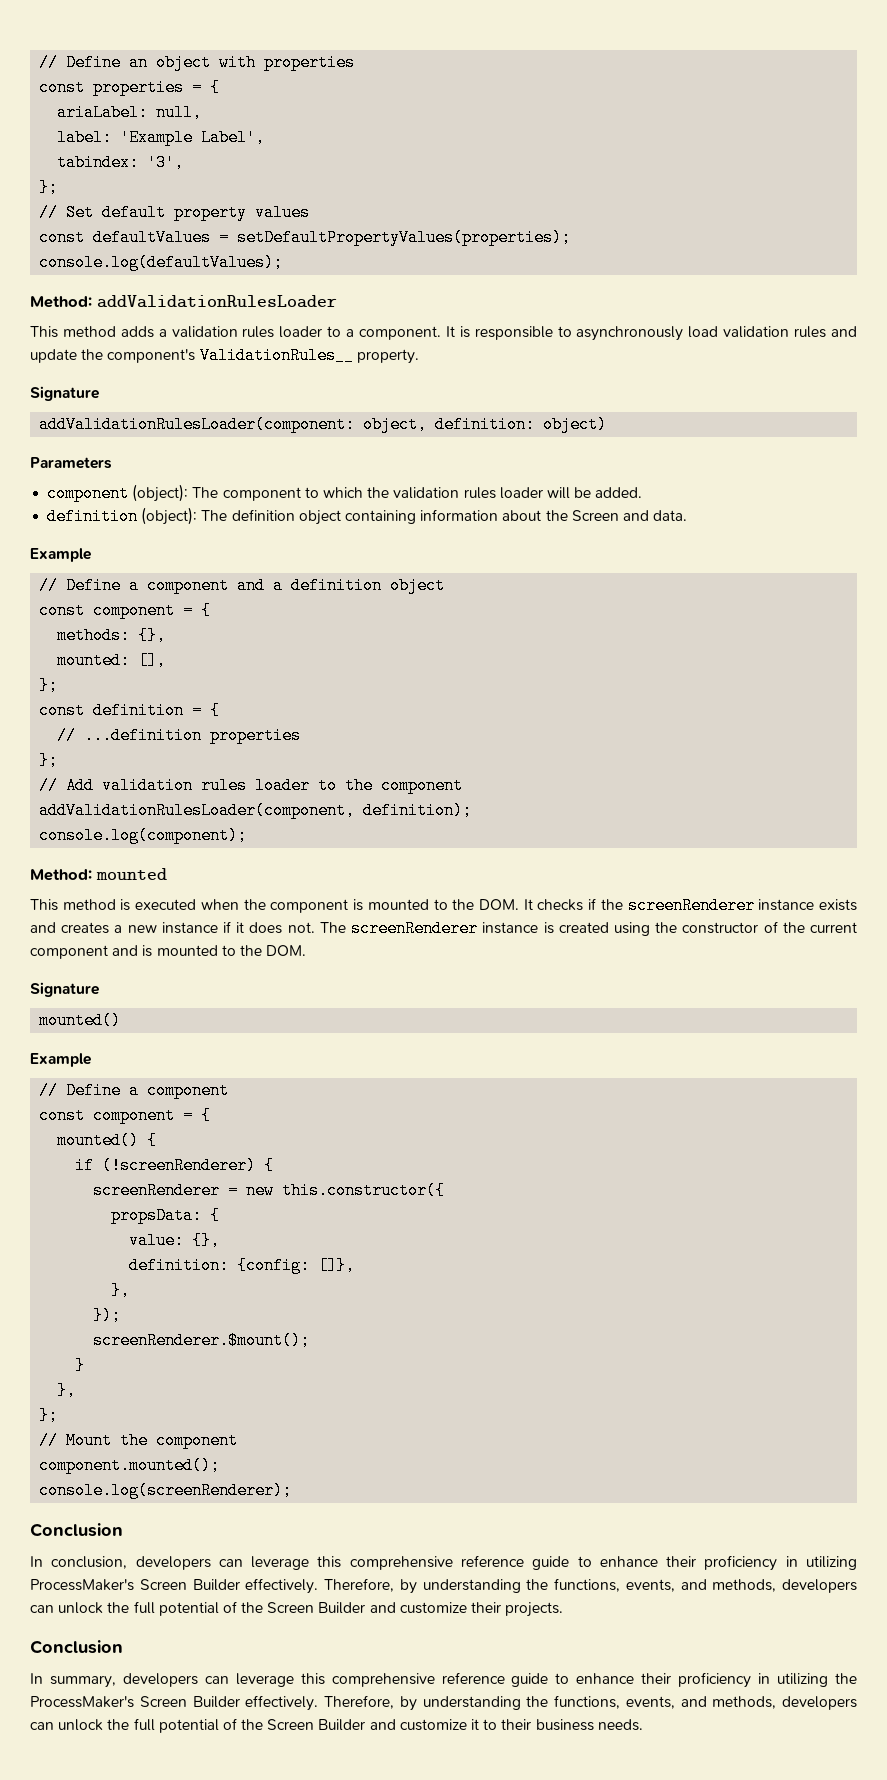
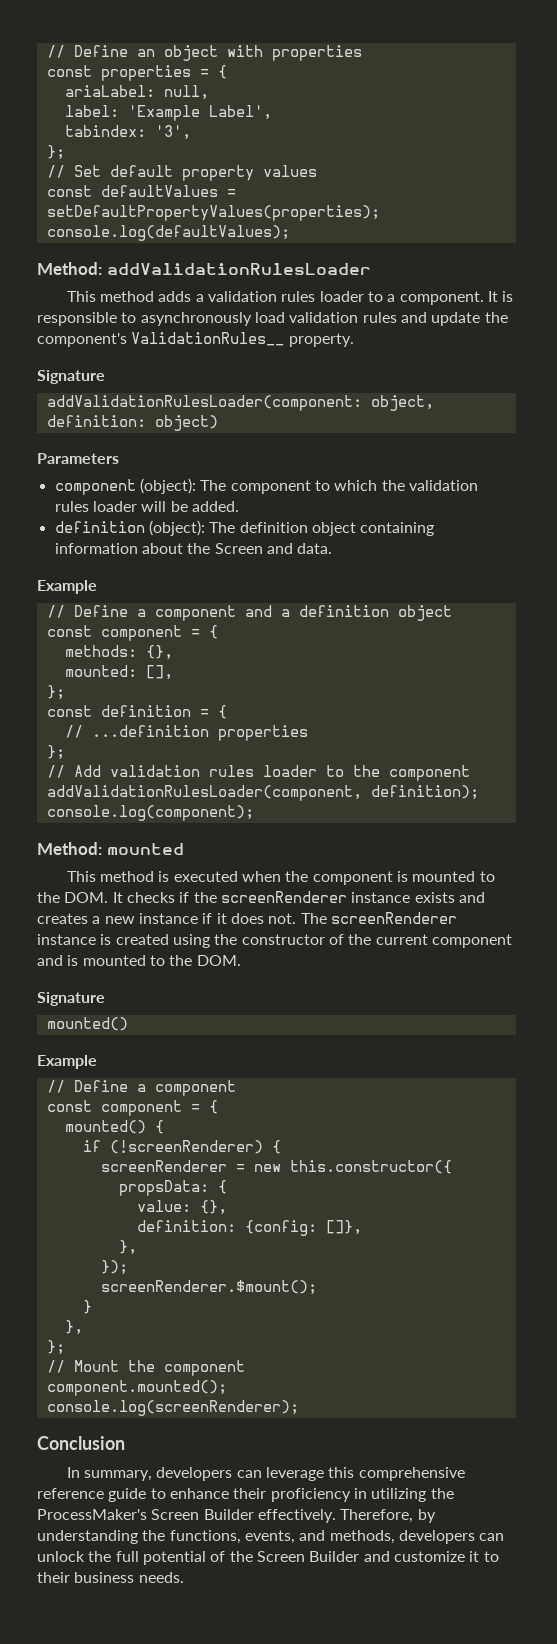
[30,1555,858,1571] [30,1578,857,1594] [30,1601,564,1617] [30,1640,123,1654] // In conclusion, developers can leverage this comprehensive reference guide to enhance their proficiency in utilizing ProcessMaker's Screen Builder effectively. Therefore, by understanding the functions, events, and methods, developers can unlock the full potential of the Screen Builder and customize their projects. // Conclusion -> (125, 1443) none

